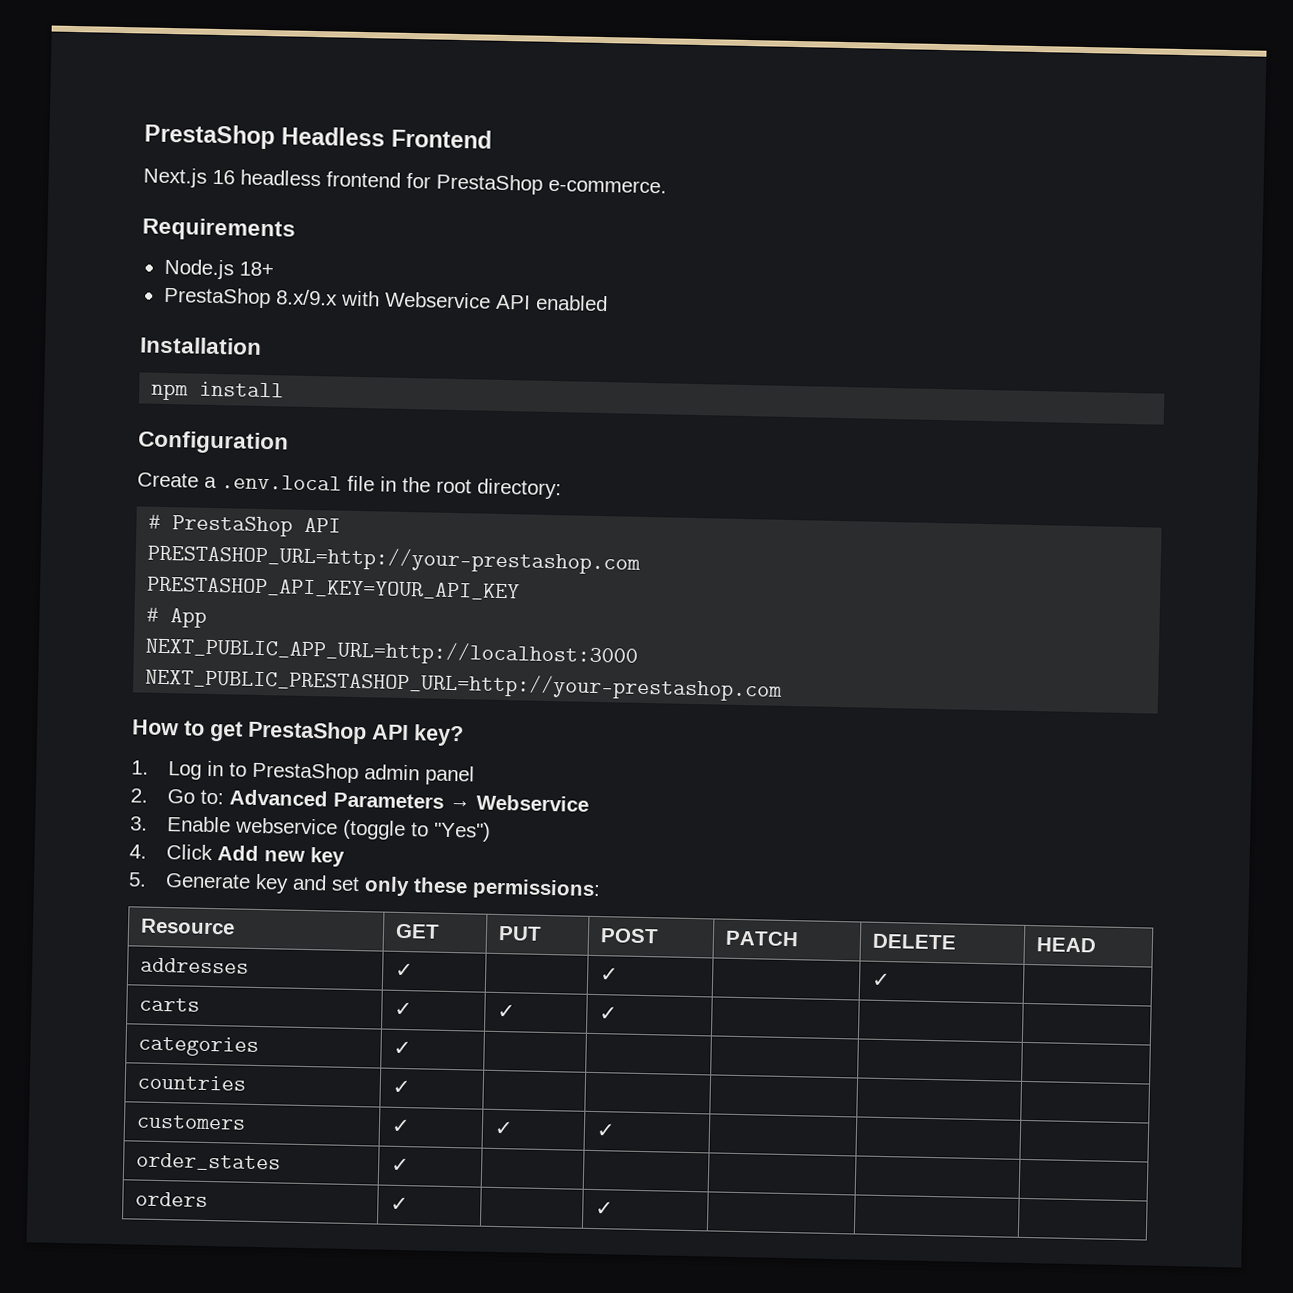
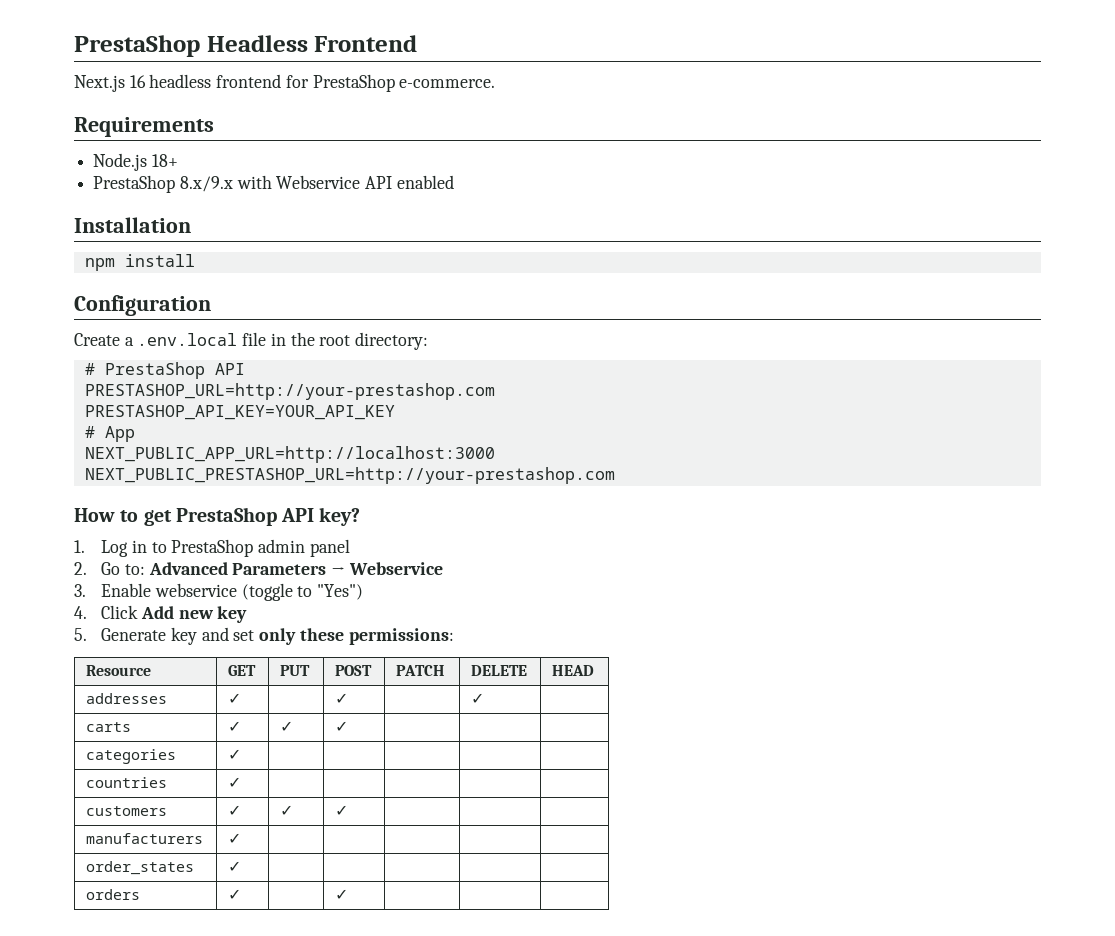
(616, 1130) none -> [86,833,204,844] [228,833,242,844] // manufacturers | ✓ | | | | |

